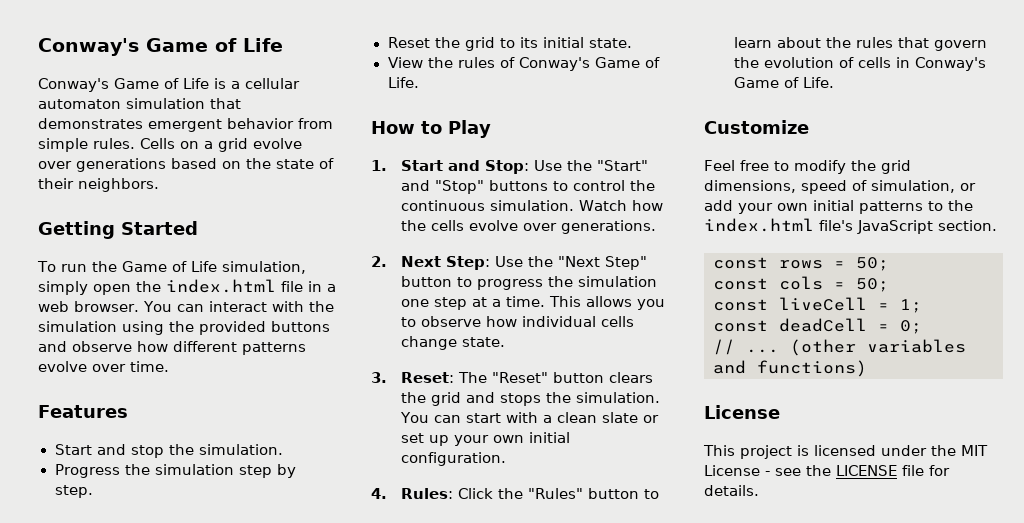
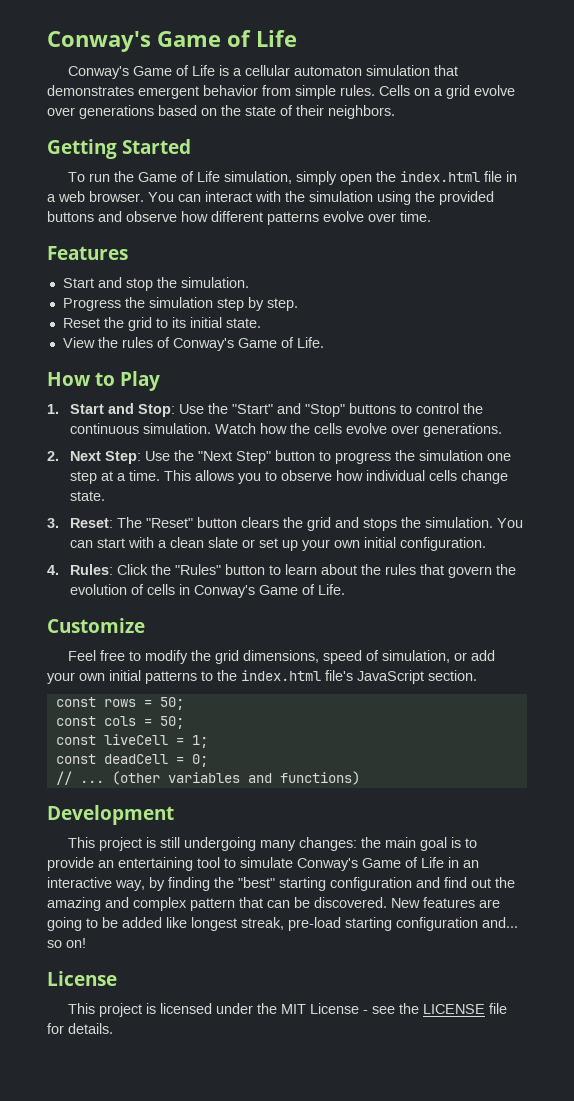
(867, 368) none -> [47,805,174,825] [68,837,478,851] [47,857,479,871] [47,877,515,891] [47,897,500,911] [47,917,518,931] [47,938,86,948] // Development // This project is still undergoing many changes: the main goal is to provide an entertaining tool to simulate Conway's Game of Life in an interactive way, by finding the "best" starting configuration and find out the amazing and complex pattern that can be discovered. New features are going to be added like longest streak, pre-load starting configuration and... so on!

